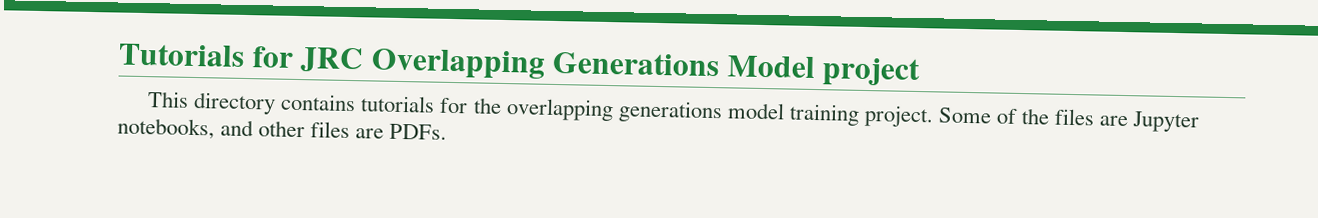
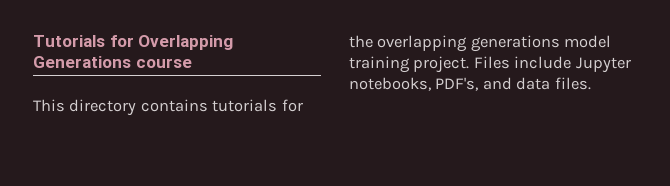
[300,47,365,74] JRC -> (134, 41) none
[726,55,922,88] Model project -> [135,58,192,68] course
[938,107,1201,133] [117,117,448,140] Some of the files are Jupyter notebooks, and other files are PDFs. -> [473,56,631,73] [349,77,591,91] Files include Jupyter notebooks, PDF's, and data files.

